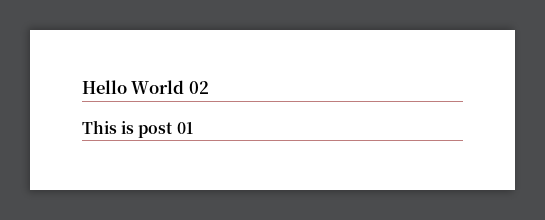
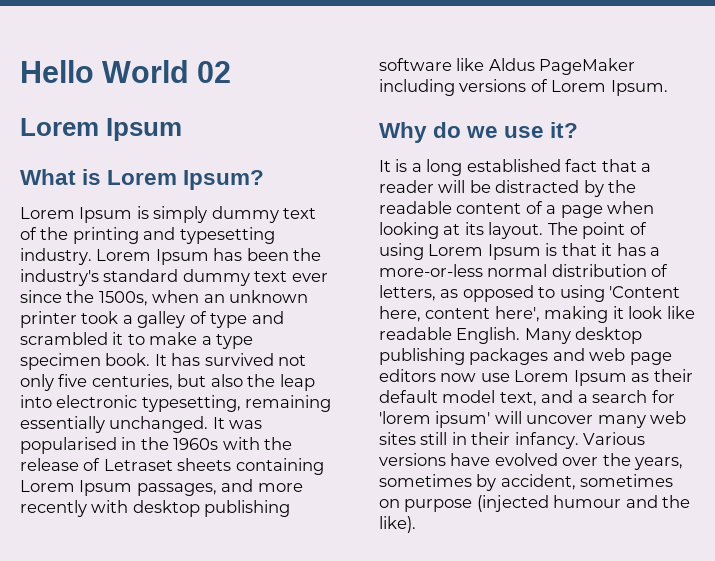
[82,120,193,138] This is post 01 -> [20,118,183,141] [20,169,265,190] [20,206,317,223] [20,227,275,244] [20,248,322,265] [20,269,328,286] [20,290,309,306] [20,311,284,328] [20,332,254,349] [20,353,307,370] [20,374,315,391] [20,395,332,412] [20,416,263,433] [20,437,293,454] [20,458,324,475] [20,479,303,496] [20,500,291,517] [379,58,636,75] [379,79,668,96] [379,122,579,143] [379,159,652,176] [379,180,637,197] [379,201,655,218] [379,222,647,239] [379,243,661,260] [379,264,669,277] [379,285,681,302] [379,306,695,323] [379,327,643,344] [379,348,672,365] [379,369,693,386] [379,390,675,406] [379,411,687,428] [379,432,646,449] [379,453,684,470] [379,474,674,491] [379,495,691,512] [379,516,416,533] Lorem Ipsum // What is Lorem Ipsum? // Lorem Ipsum is simply dummy text of the printing and typesetting industry. Lorem Ipsum has been the industry's standard dummy text ever since the 1500s, when an unknown printer took a galley of type and scrambled it to make a type specimen book. It has survived not only five centuries, but also the leap into electronic typesetting, remaining essentially unchanged. It was popularised in the 1960s with the release of Letraset sheets containing Lorem Ipsum passages, and more recently with desktop publishing software like Aldus PageMaker including versions of Lorem Ipsum. // Why do we use it? // It is a long established fact that a reader will be distracted by the readable content of a page when looking at its layout. The point of using Lorem Ipsum is that it has a more-or-less normal distribution of letters, as opposed to using 'Content here, content here', making it look like readable English. Many desktop publishing packages and web page editors now use Lorem Ipsum as their default model text, and a search for 'lorem ipsum' will uncover many web sites still in their infancy. Various versions have evolved over the years, sometimes by accident, sometimes on purpose (injected humour and the like).

